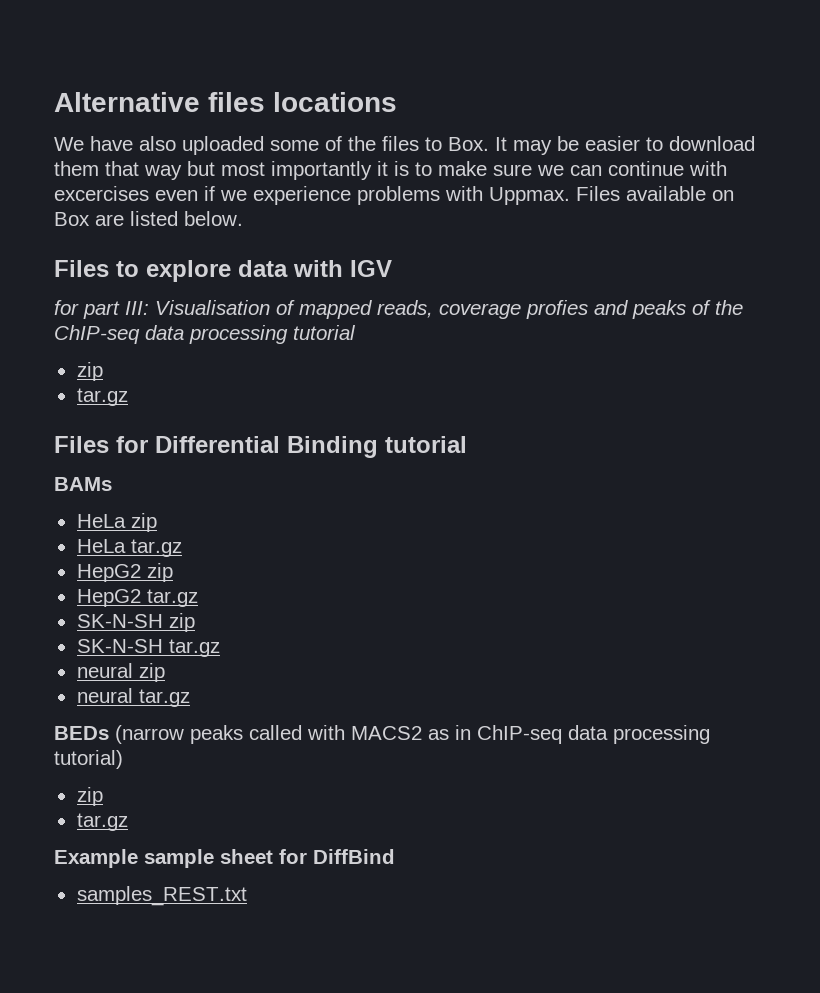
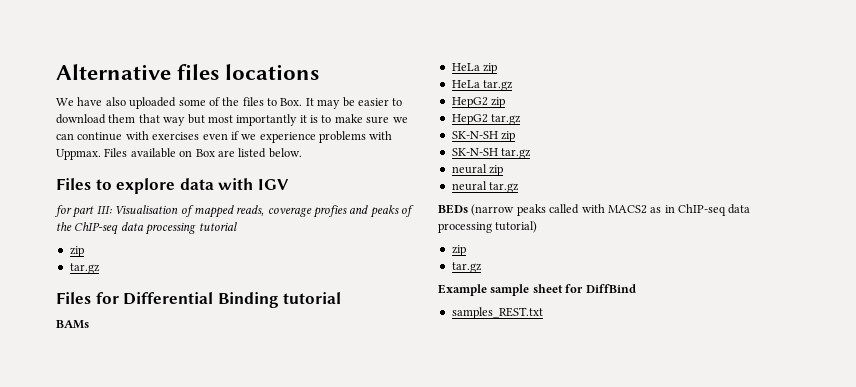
[54,186,149,201] excercises -> [152,132,200,140] exercises

